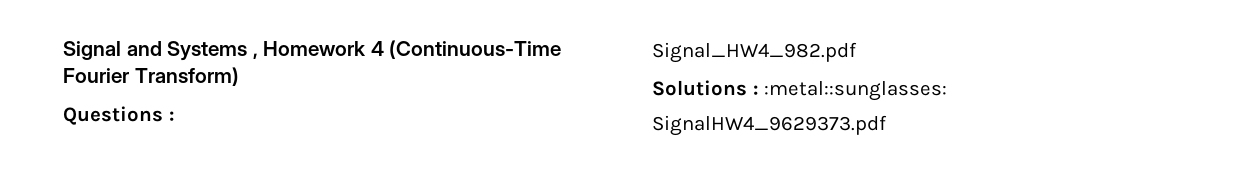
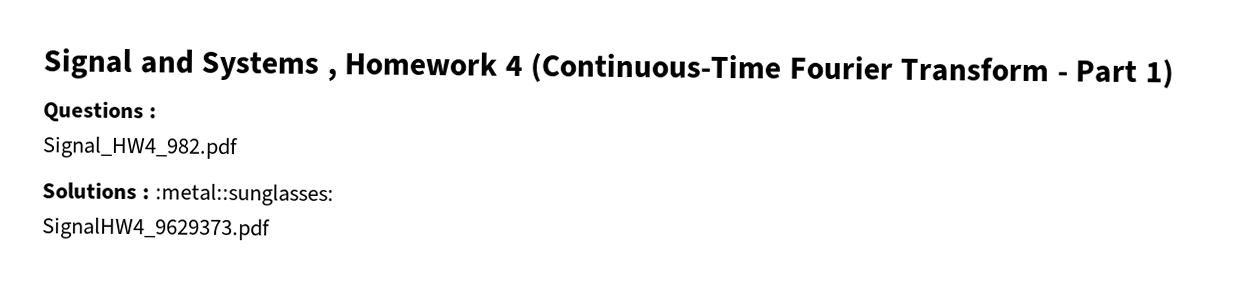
[134,67,239,86] Transform) -> [900,56,1174,89] Transform - Part 1)

